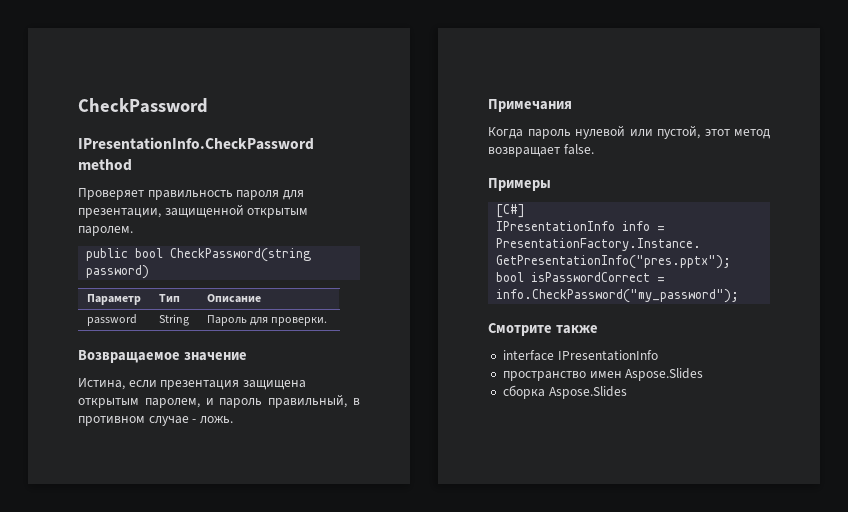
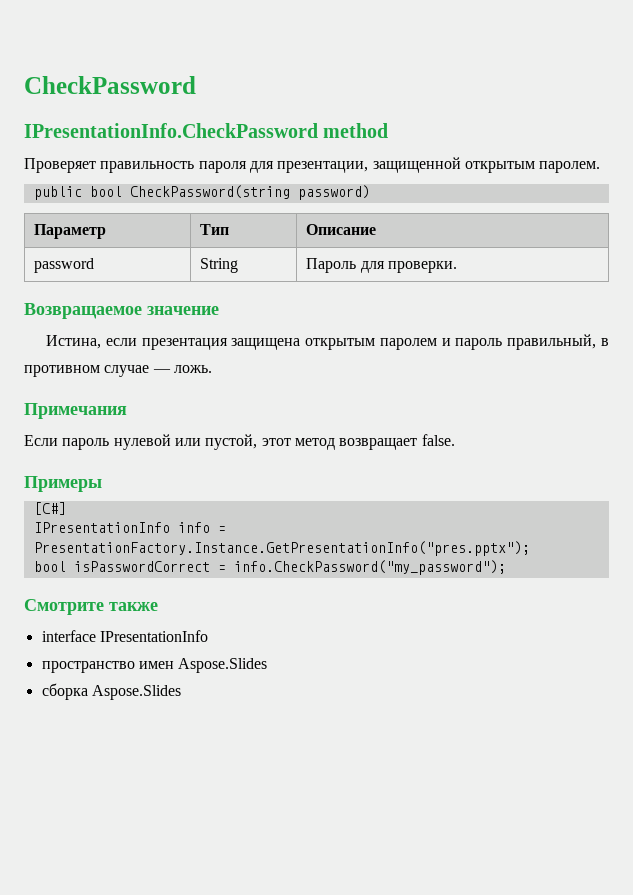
[144,398,200,408] паролем, -> [379,338,437,350] паролем
[192,419,197,423] - -> [152,369,171,373] —
[488,127,523,139] Когда -> [24,435,58,446] Если

